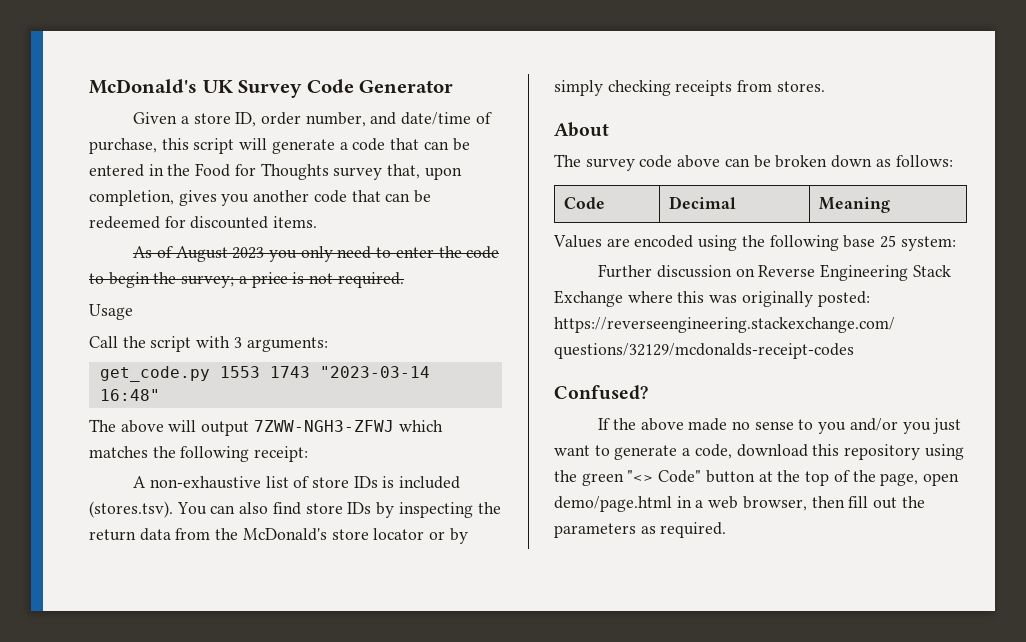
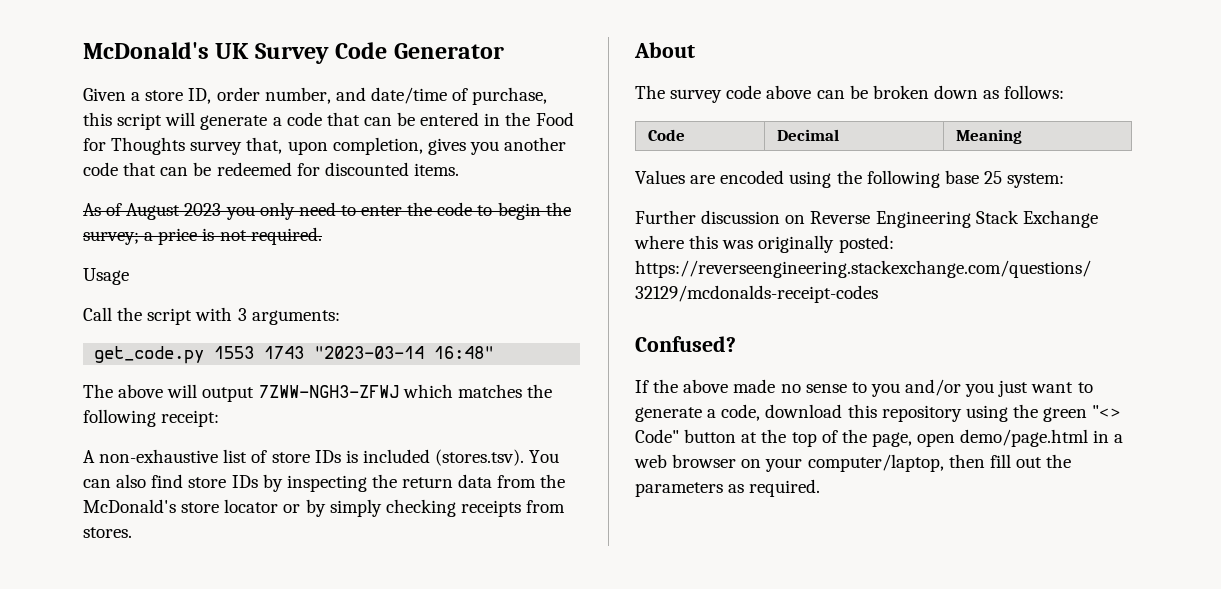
[742,496,807,511] browser, -> [672,454,944,472] browser on your computer/laptop,

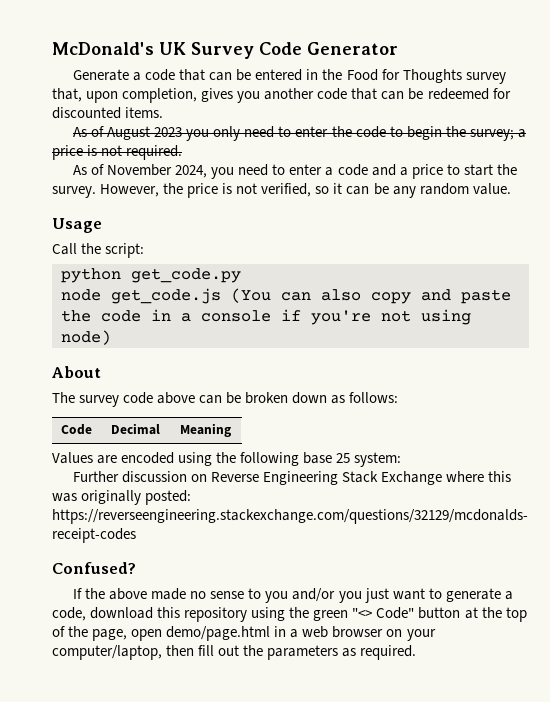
[83,87,548,105] [83,112,268,130] Given a store ID, order number, and date/time of purchase, this script will generate -> [73,69,130,81] Generate
[83,268,129,285] [83,307,340,325] [94,346,495,364] [83,384,552,402] [83,409,220,427] [83,449,560,466] [83,474,566,492] [83,499,566,517] [83,527,132,538] Usage // Call the script with 3 arguments: // get_code.py 1553 1743 "2023-03-14 16:48" // The above will output 7ZWW-NGH3-ZFWJ which matches the following receipt: // A non-exhaustive list of store IDs is included (stores.tsv). You can also find store IDs by inspecting the return data from the McDonald's store locator or by simply checking receipts from stores. -> [73,164,517,179] [52,183,511,198] [52,218,102,233] [52,243,145,258] [61,268,241,283] [61,288,511,304] [61,309,471,325] [61,330,111,345] As of November 2024, you need to enter a code and a price to start the survey. However, the price is not verified, so it can be any random value. // Usage // Call the script: // python get_code.py // node get_code.js (You can also copy and paste the code in a console if you're not using node)

